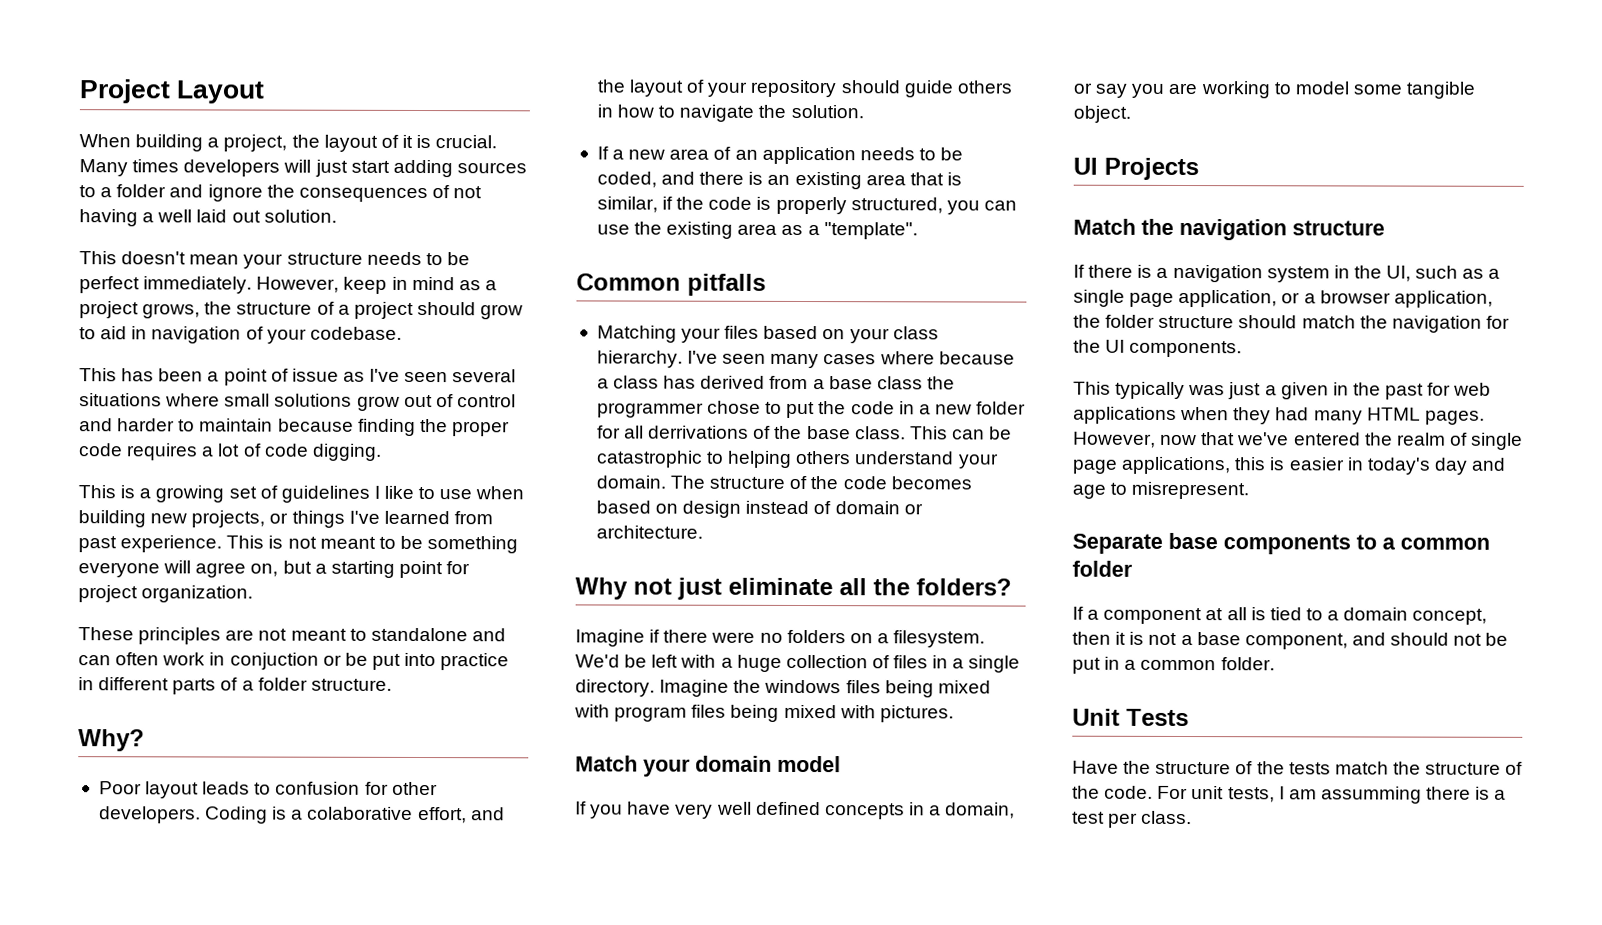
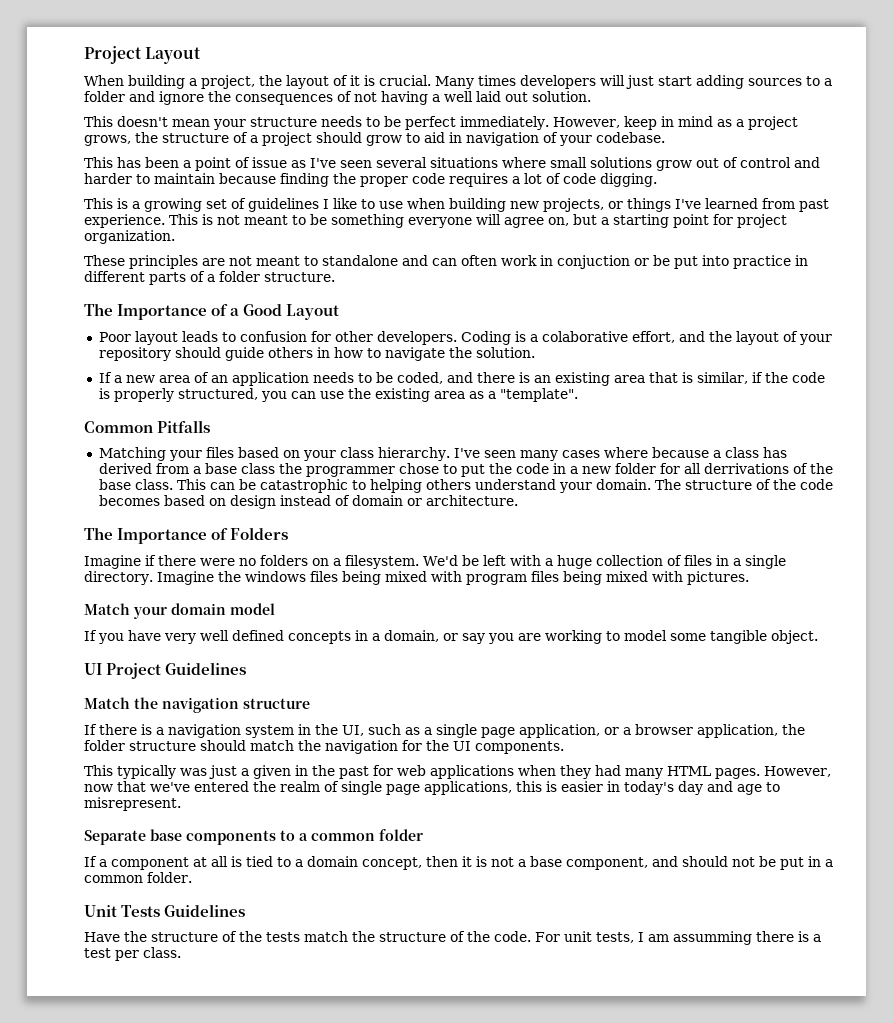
[78,729,145,752] Why? -> [84,303,340,320] The Importance of a Good Layout
[687,273,766,296] pitfalls -> [157,420,211,433] Pitfalls
[575,577,1012,600] Why not just eliminate all the folders? -> [84,527,289,544] The Importance of Folders
[1104,157,1199,181] Projects -> [106,662,247,679] Project Guidelines
(1189, 717) none -> [164,904,246,917] Guidelines

